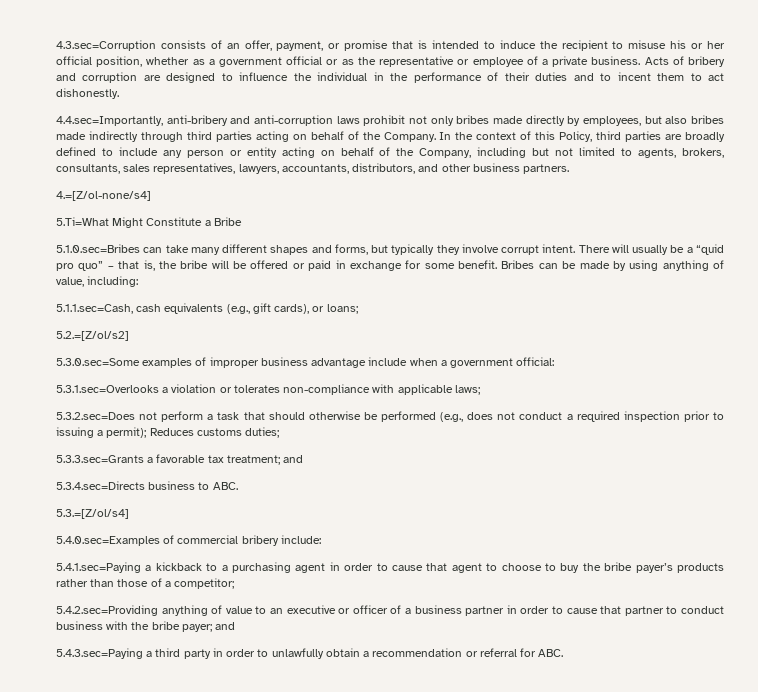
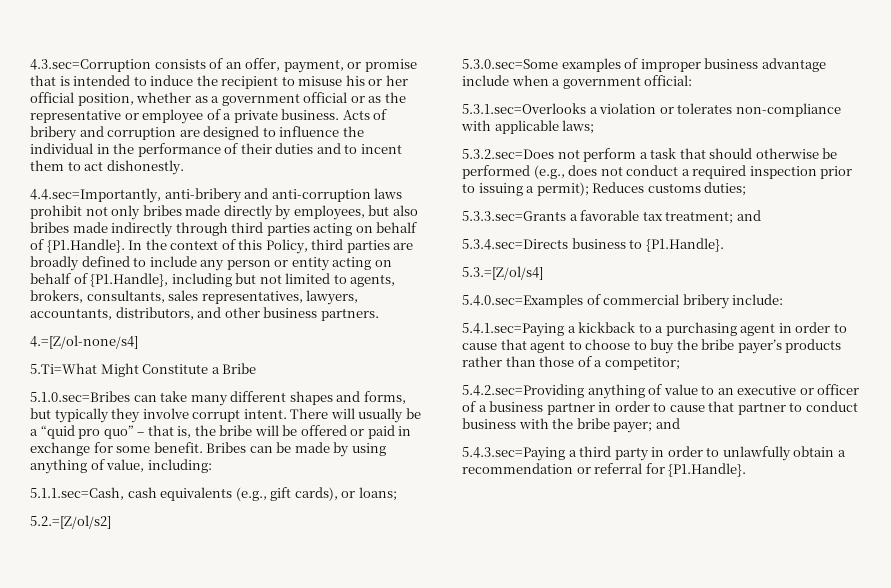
[362,132,436,142] the Company. -> [46,239,125,253] {P1.Handle}.
[396,148,472,158] the Company, -> [90,273,169,287] {P1.Handle},
[212,482,238,490] ABC. -> [645,238,724,252] {P1.Handle}.
[538,649,564,657] ABC. -> [668,463,747,477] {P1.Handle}.

